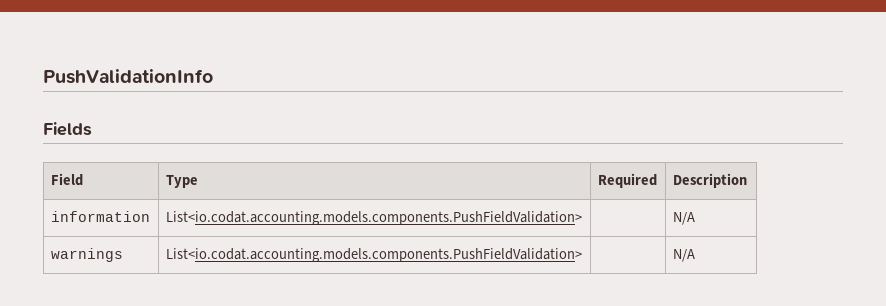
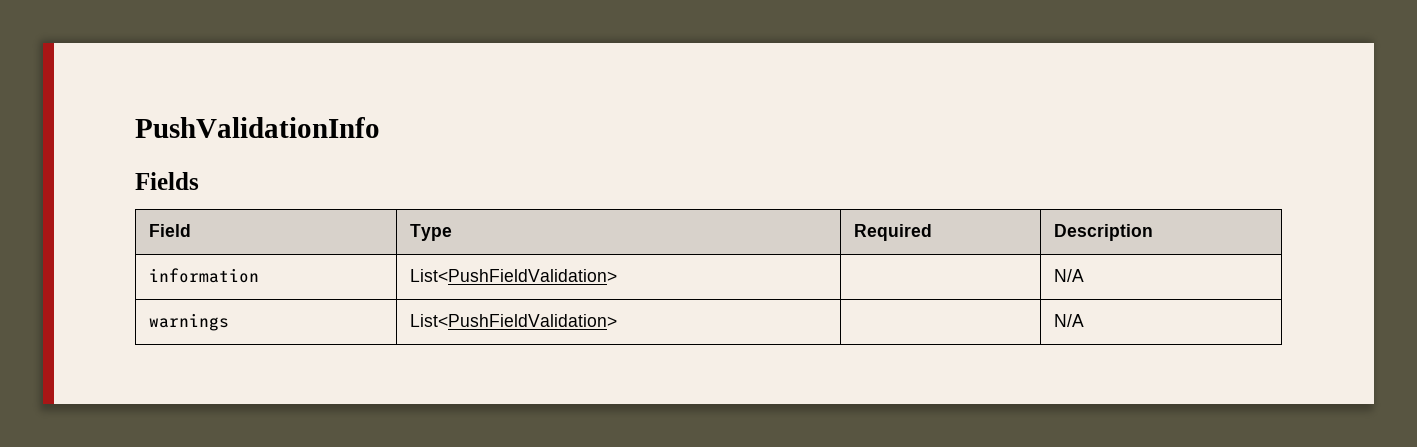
[165,211,582,225] List<io.codat.accounting.models.components.PushFieldValidation> -> [409,269,617,282] List<PushFieldValidation>
[165,248,582,262] List<io.codat.accounting.models.components.PushFieldValidation> -> [409,314,617,327] List<PushFieldValidation>

